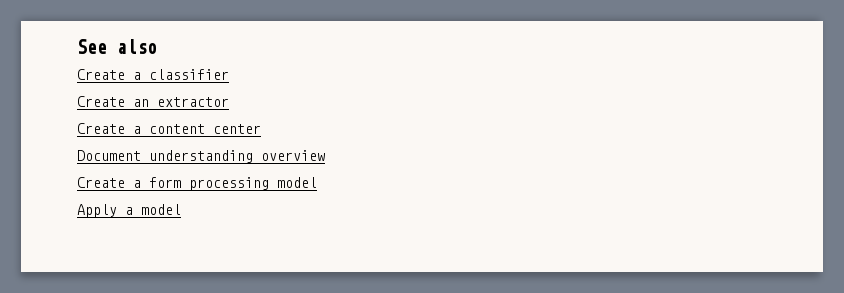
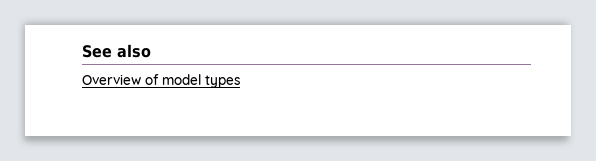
[77,69,229,80] [77,96,229,107] [77,123,261,134] [77,150,325,163] [77,177,317,191] [77,204,181,218] Create a classifier // Create an extractor // Create a content center // Document understanding overview // Create a form processing model // Apply a model -> [82,74,240,88] Overview of model types

